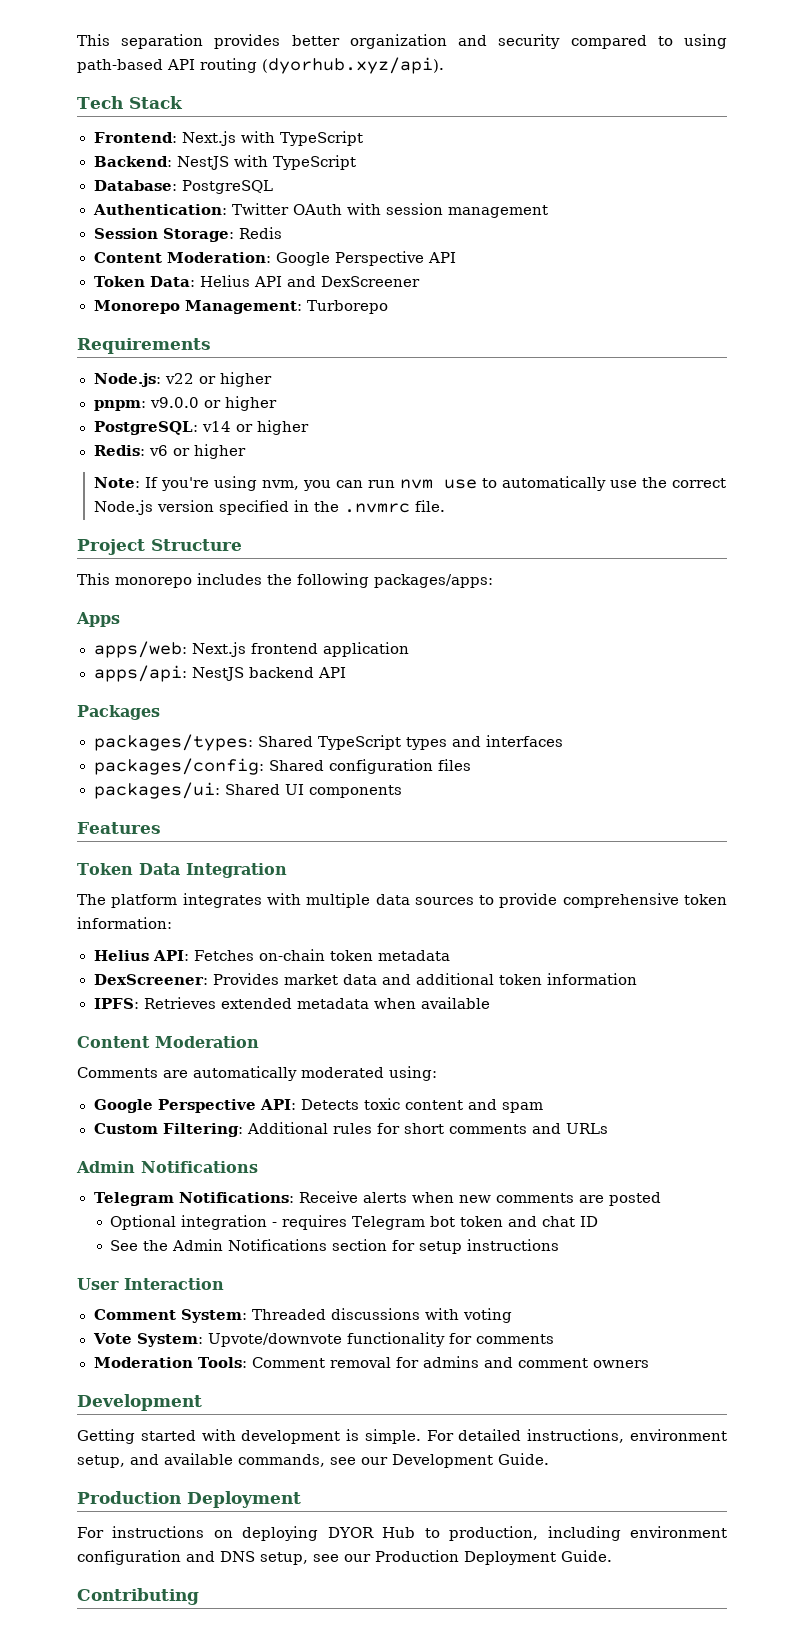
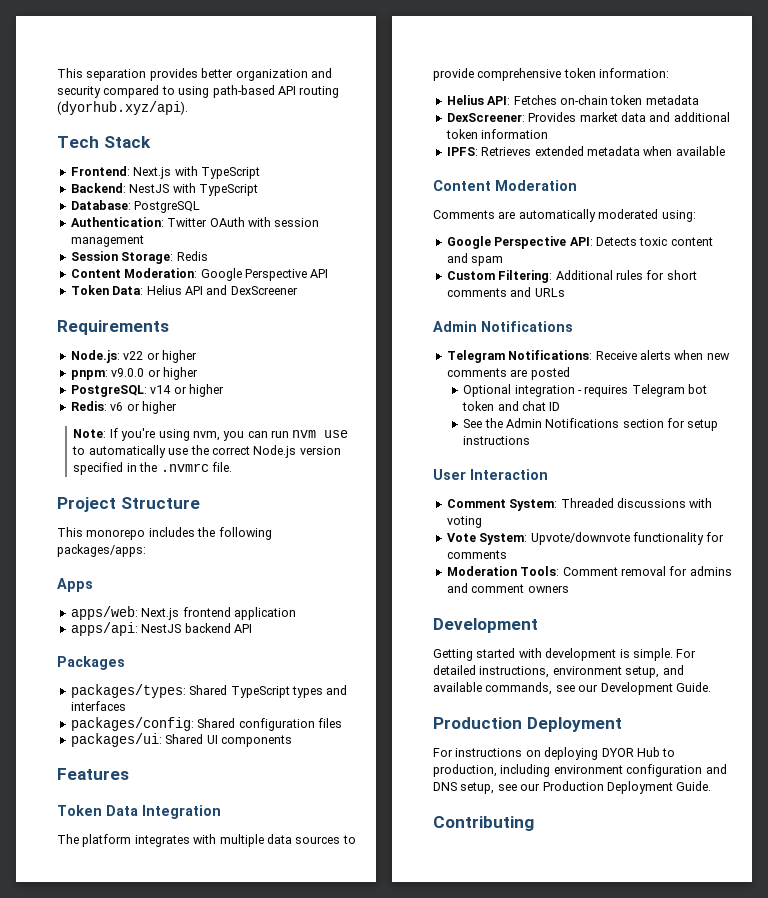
[93,300,388,314] // Monorepo Management: Turborepo -> (298, 290) none

